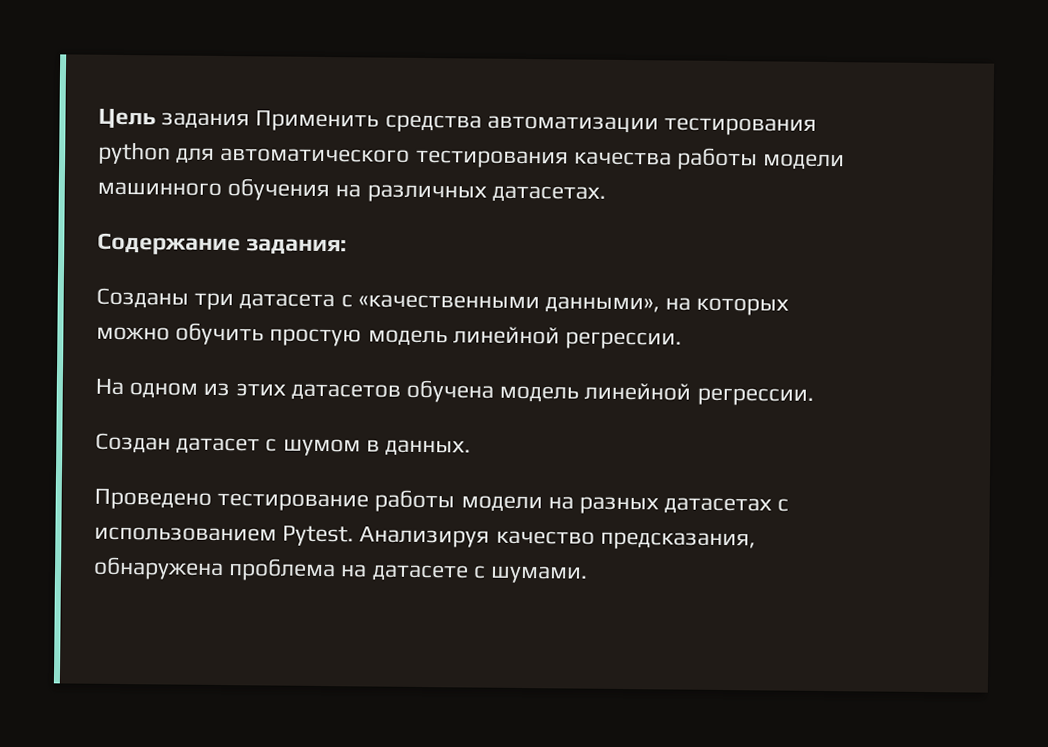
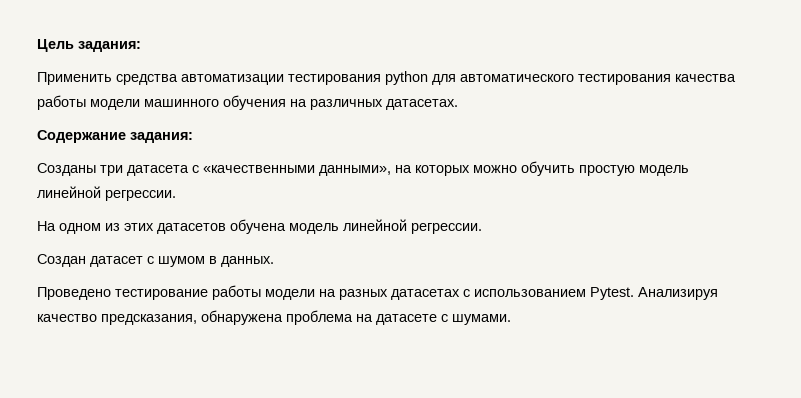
[161,112,251,130] задания -> [78,41,141,52] задания: //

